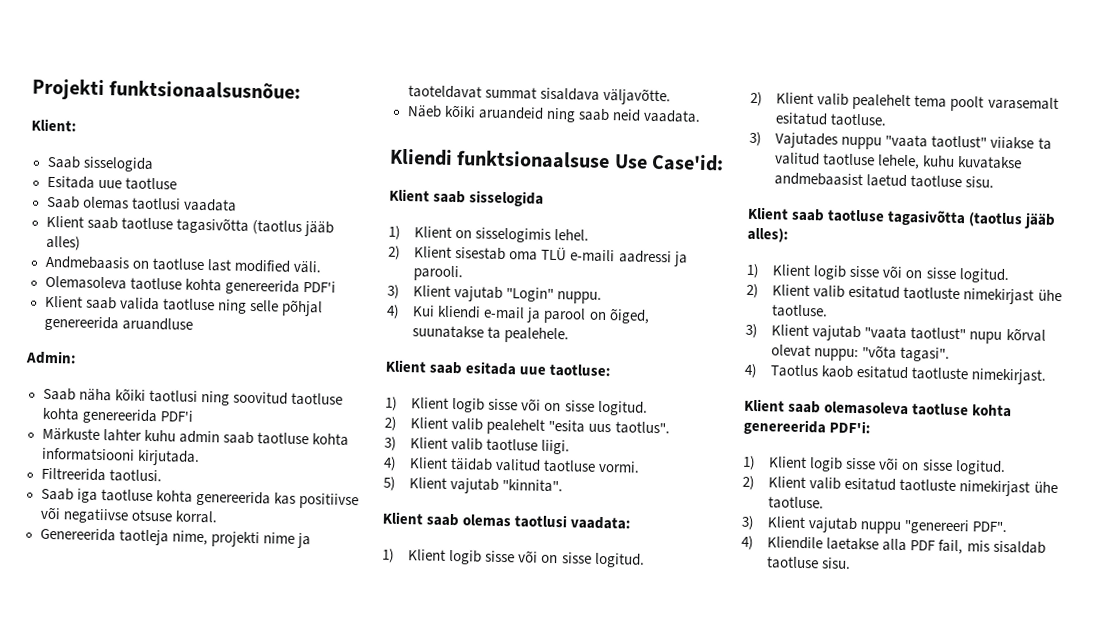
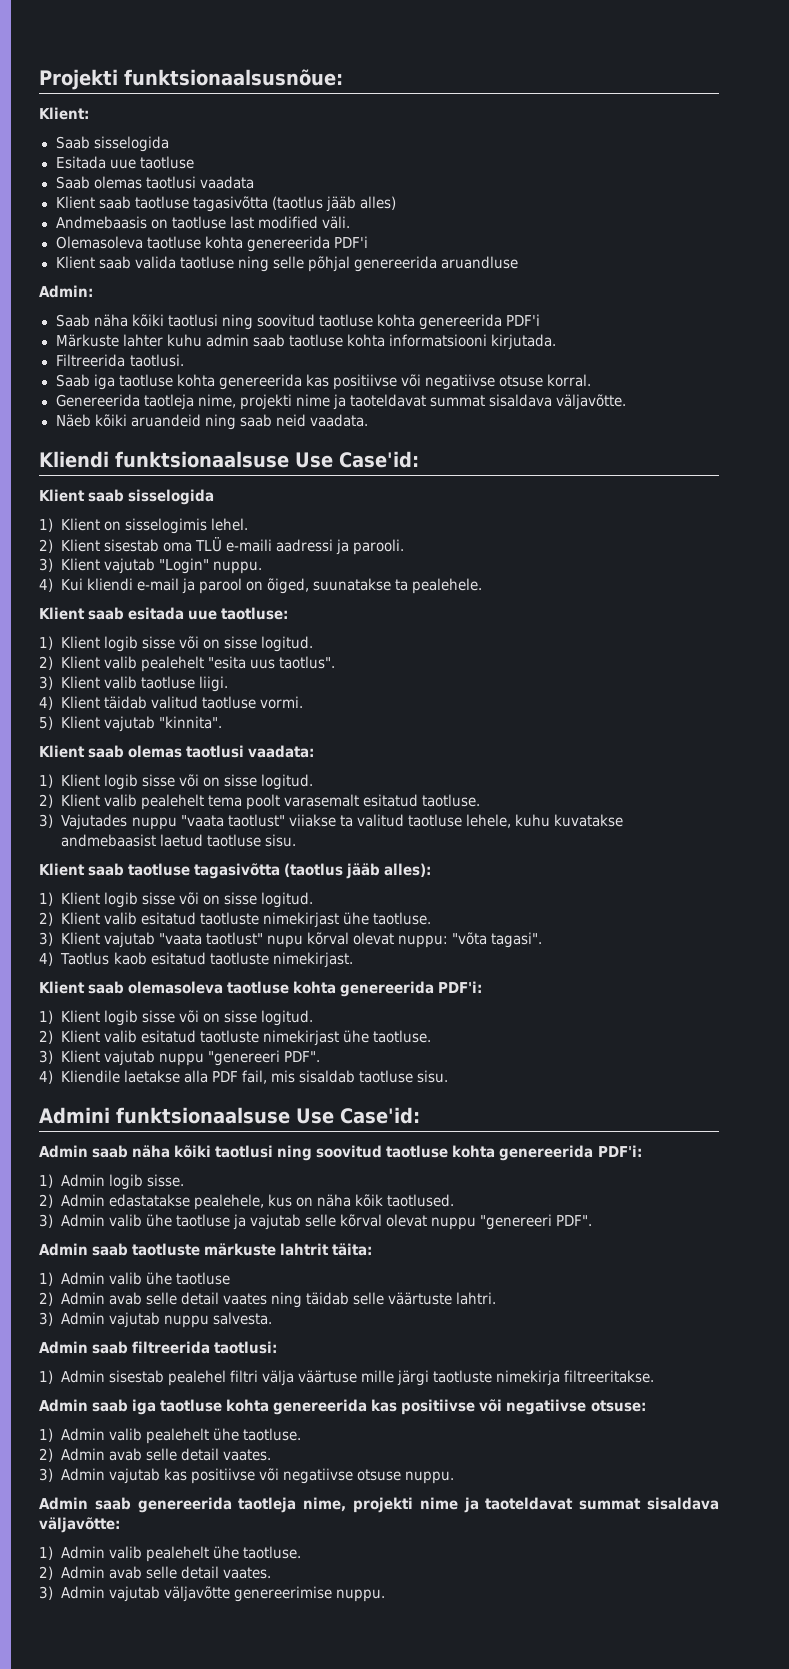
(852, 563) none -> [39,1107,420,1124] [39,1145,642,1161] [39,1174,184,1190] [39,1194,454,1210] [39,1214,593,1230] [39,1243,373,1256] [39,1272,230,1286] [39,1292,496,1308] [39,1312,272,1328] [39,1341,278,1354] [39,1370,654,1386] [39,1399,646,1415] [39,1428,301,1444] [39,1448,271,1462] [39,1468,454,1484] [39,1497,719,1513] [39,1517,120,1533] [39,1546,301,1562] [39,1566,271,1580] [39,1586,385,1602] // Admini funktsionaalsuse Use Case'id: // Admin saab näha kõiki taotlusi ning soovitud taotluse kohta genereerida PDF'i: // 1) Admin logib sisse. // 2) Admin edastatakse pealehele, kus on näha kõik taotlused. // 3) Admin valib ühe taotluse ja vajutab selle kõrval olevat nuppu "genereeri PDF". // Admin saab taotluste märkuste lahtrit täita: // 1) Admin valib ühe taotluse // 2) Admin avab selle detail vaates ning täidab selle väärtuste lahtri. // 3) Admin vajutab nuppu salvesta. // Admin saab filtreerida taotlusi: // 1) Admin sisestab pealehel filtri välja väärtuse mille järgi taotluste nimekirja filtreeritakse. // Admin saab iga taotluse kohta genereerida kas positiivse või negatiivse otsuse: // 1) Admin valib pealehelt ühe taotluse. // 2) Admin avab selle detail vaates. // 3) Admin vajutab kas positiivse või negatiivse otsuse nuppu. // Admin saab genereerida taotleja nime, projekti nime ja taoteldavat summat sisaldava väljavõtte: // 1) Admin valib pealehelt ühe taotluse. // 2) Admin avab selle detail vaates. // 3) Admin vajutab väljavõtte genereerimise nuppu.

